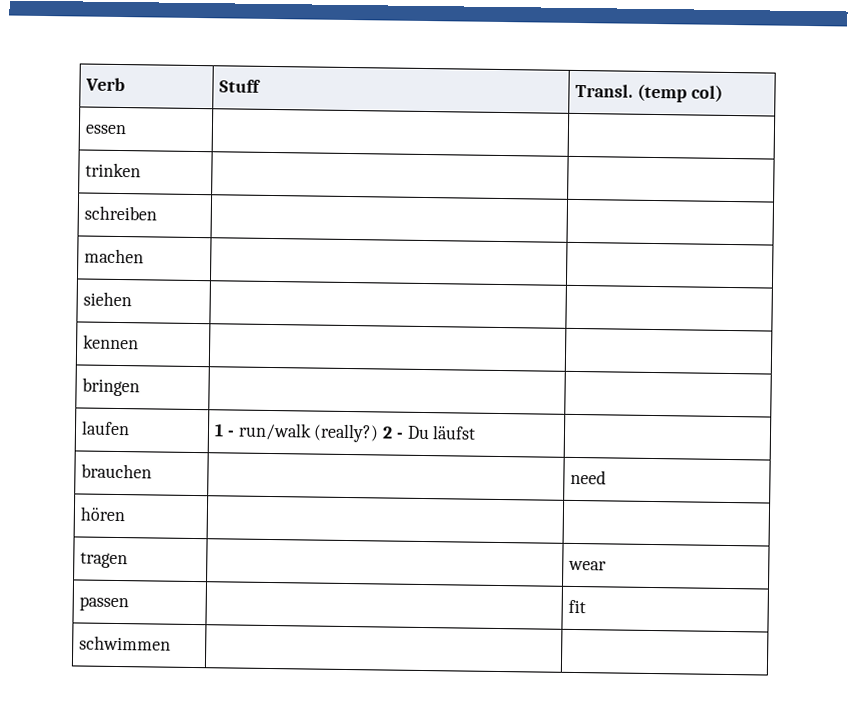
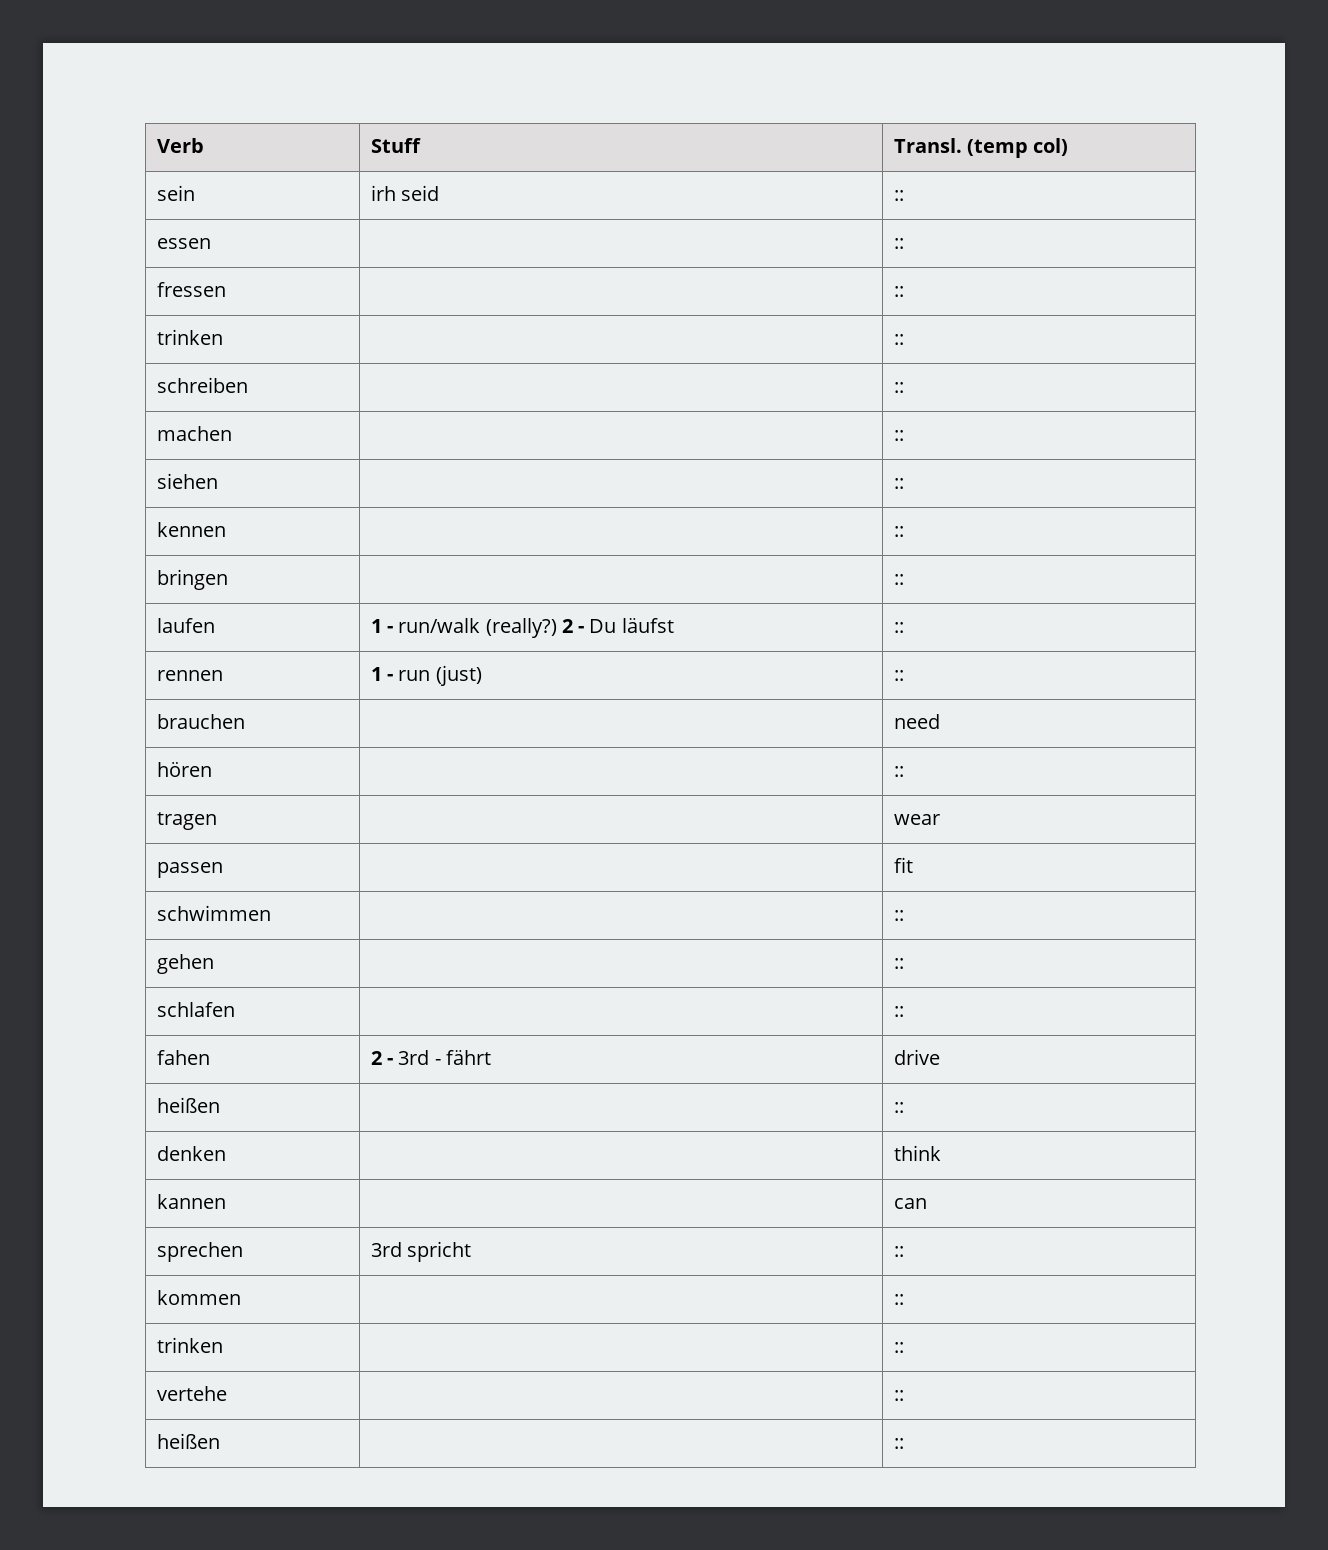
[85,124,127,135] [85,162,142,178] essen | | // trinken | | -> [156,185,195,201] [370,185,440,201] [893,190,904,201] [156,238,211,249] [893,238,904,249] [156,282,226,297] [893,286,904,297] [156,329,223,345] [893,334,904,345] sein | irh seid | :: // essen | | :: // fressen | | :: // trinken | | ::
(158, 213) none -> [893,382,904,393] ::
(145, 256) none -> [893,430,904,441] ::
(133, 299) none -> [893,478,904,489] ::
(140, 342) none -> [893,526,904,537] ::
(141, 387) none -> [893,574,904,585] ::
(477, 432) none -> [893,622,904,633] [156,670,223,681] [370,665,482,686] [893,670,904,681] :: // rennen | 1 - run (just) | ::
(126, 514) none -> [893,766,904,777] ::
(172, 643) none -> [893,910,904,921] [156,954,214,974] [893,958,904,969] [156,1002,235,1017] [893,1006,904,1017] [156,1050,210,1065] [370,1050,491,1065] [893,1049,940,1065] [156,1097,220,1113] [893,1102,904,1113] [156,1146,226,1161] [893,1145,941,1161] [156,1194,226,1209] [893,1198,927,1209] [156,1242,243,1262] [370,1241,472,1262] [893,1246,904,1257] [156,1290,241,1305] [893,1294,904,1305] [156,1337,223,1353] [893,1342,904,1353] [156,1386,227,1401] [893,1390,904,1401] [156,1433,220,1449] [893,1438,904,1449] :: // gehen | | :: // schlafen | | :: // fahen | 2 - 3rd - fährt | drive // heißen | | :: // denken | | think // kannen | | can // sprechen | 3rd spricht | :: // kommen | | :: // trinken | | :: // vertehe | | :: // heißen | | ::

